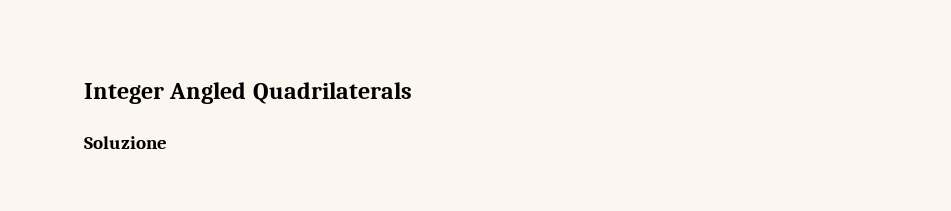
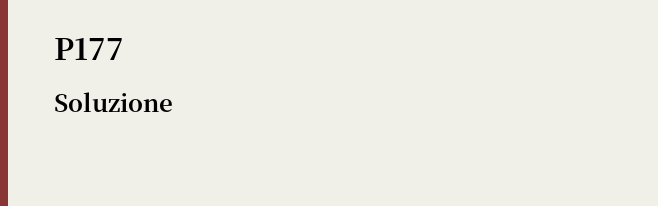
[84,82,412,104] Integer Angled Quadrilaterals -> [54,38,124,60] P177

